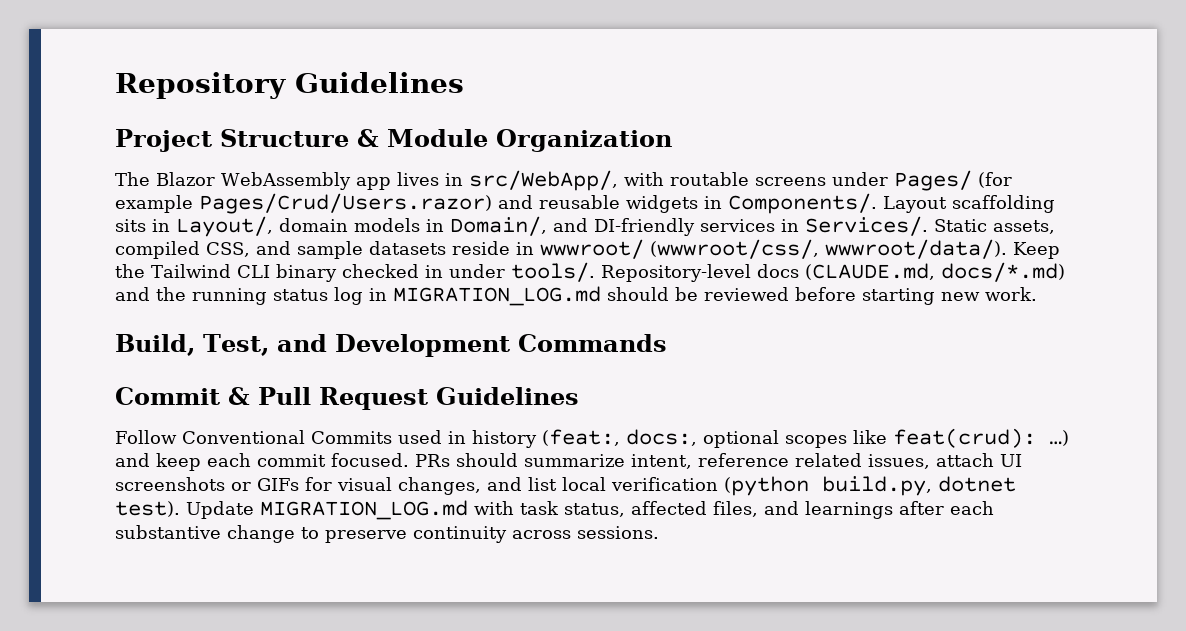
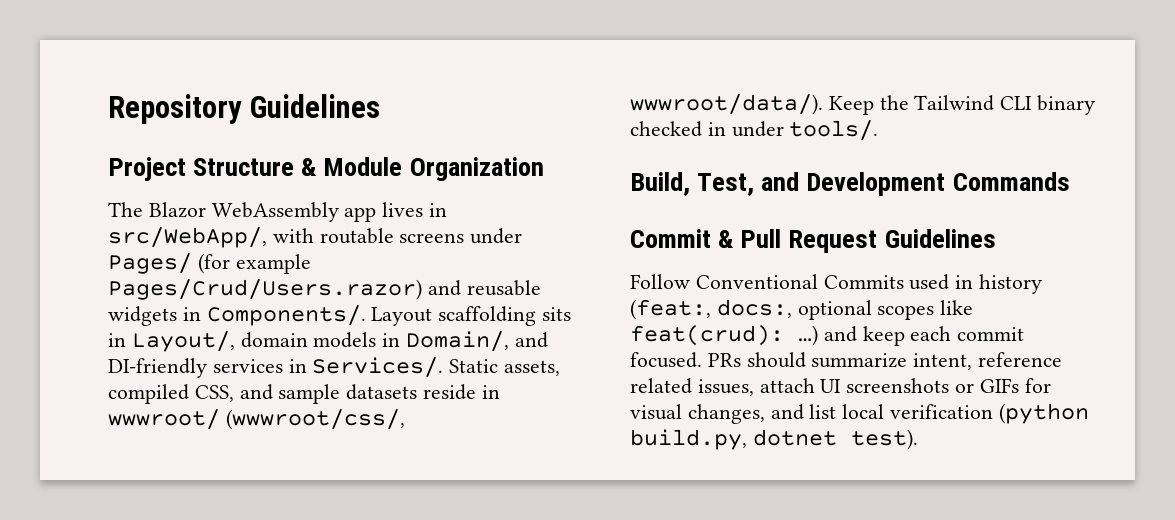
[600,262,1065,282] [115,286,1037,306] Repository-level docs (CLAUDE.md, docs/*.md) and the running status log in MIGRATION_LOG.md should be reviewed before starting new work. -> (879, 130) none
[186,500,994,520] [115,525,659,543] Update MIGRATION_LOG.md with task status, affected files, and learnings after each substantive change to preserve continuity across sessions. -> (918, 439) none

